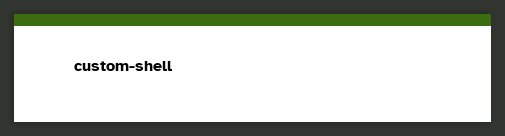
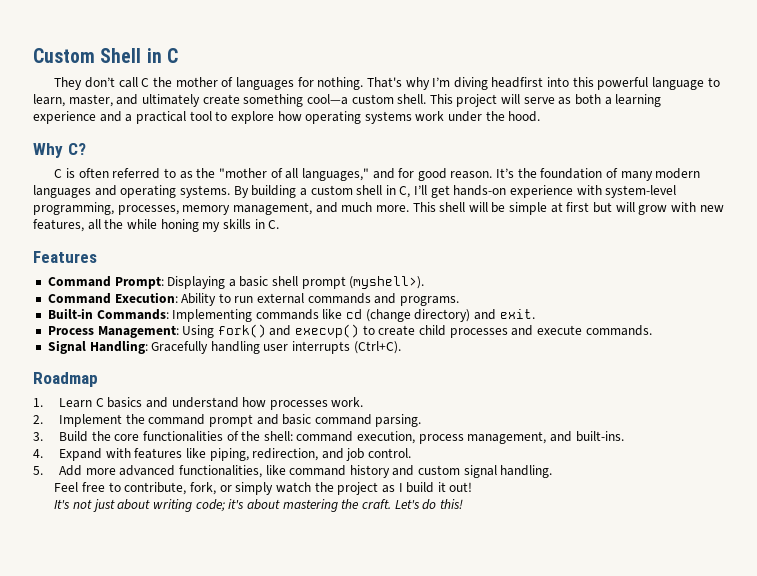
[74,61,172,71] custom-shell -> [33,48,178,63] [54,77,720,90] [33,94,662,107] [33,111,541,124] [33,143,86,158] [54,168,701,181] [33,185,677,198] [33,202,724,215] [33,219,280,232] [33,251,97,263] [47,276,425,289] [47,292,460,306] [47,308,535,322] [47,324,652,338] [47,340,401,354] [33,372,98,387] [33,397,364,410] [33,414,422,427] [33,431,624,444] [33,448,412,461] [33,465,553,478] [54,482,473,495] [54,499,463,512] Custom Shell in C // They don’t call C the mother of languages for nothing. That's why I’m diving headfirst into this powerful language to learn, master, and ultimately create something cool—a custom shell. This project will serve as both a learning experience and a practical tool to explore how operating systems work under the hood. // Why C? // C is often referred to as the "mother of all languages," and for good reason. It’s the foundation of many modern languages and operating systems. By building a custom shell in C, I’ll get hands-on experience with system-level programming, processes, memory management, and much more. This shell will be simple at first but will grow with new features, all the while honing my skills in C. // Features // Command Prompt: Displaying a basic shell prompt (myshell>). // Command Execution: Ability to run external commands and programs. // Built-in Commands: Implementing commands like cd (change directory) and exit. // Process Management: Using fork() and execvp() to create child processes and execute commands. // Signal Handling: Gracefully handling user interrupts (Ctrl+C). // Roadmap // 1. Learn C basics and understand how processes work. // 2. Implement the command prompt and basic command parsing. // 3. Build the core functionalities of the shell: command execution, process management, and built-ins. // 4. Expand with features like piping, redirection, and job control. // 5. Add more advanced functionalities, like command history and custom signal handling. // Feel free to contribute, fork, or simply watch the project as I build it out! // It's not just about writing code; it's about mastering the craft. Let's do this!

